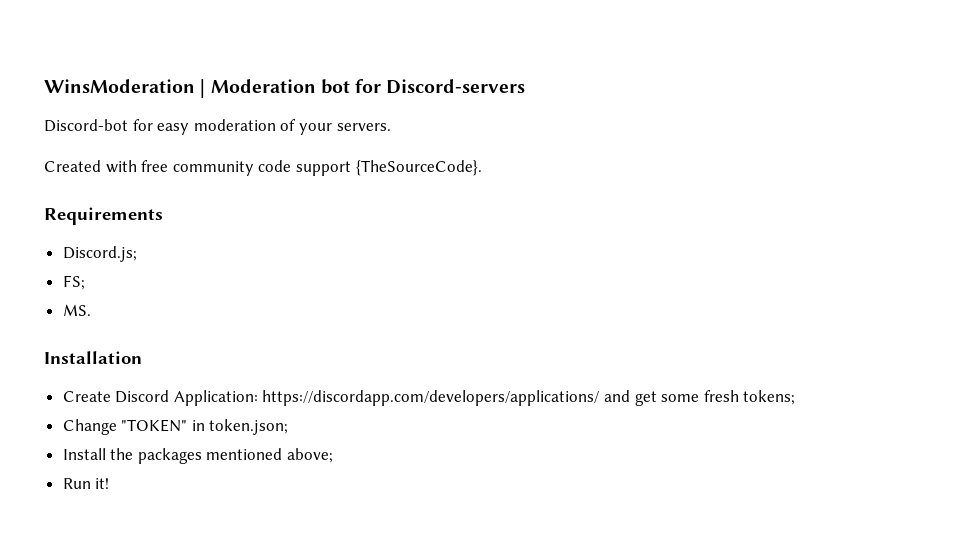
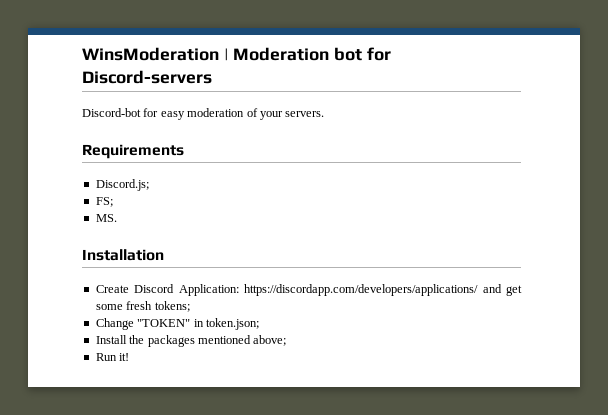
[44,160,482,176] // Created with free community code support {TheSourceCode}. -> (325, 114) none

